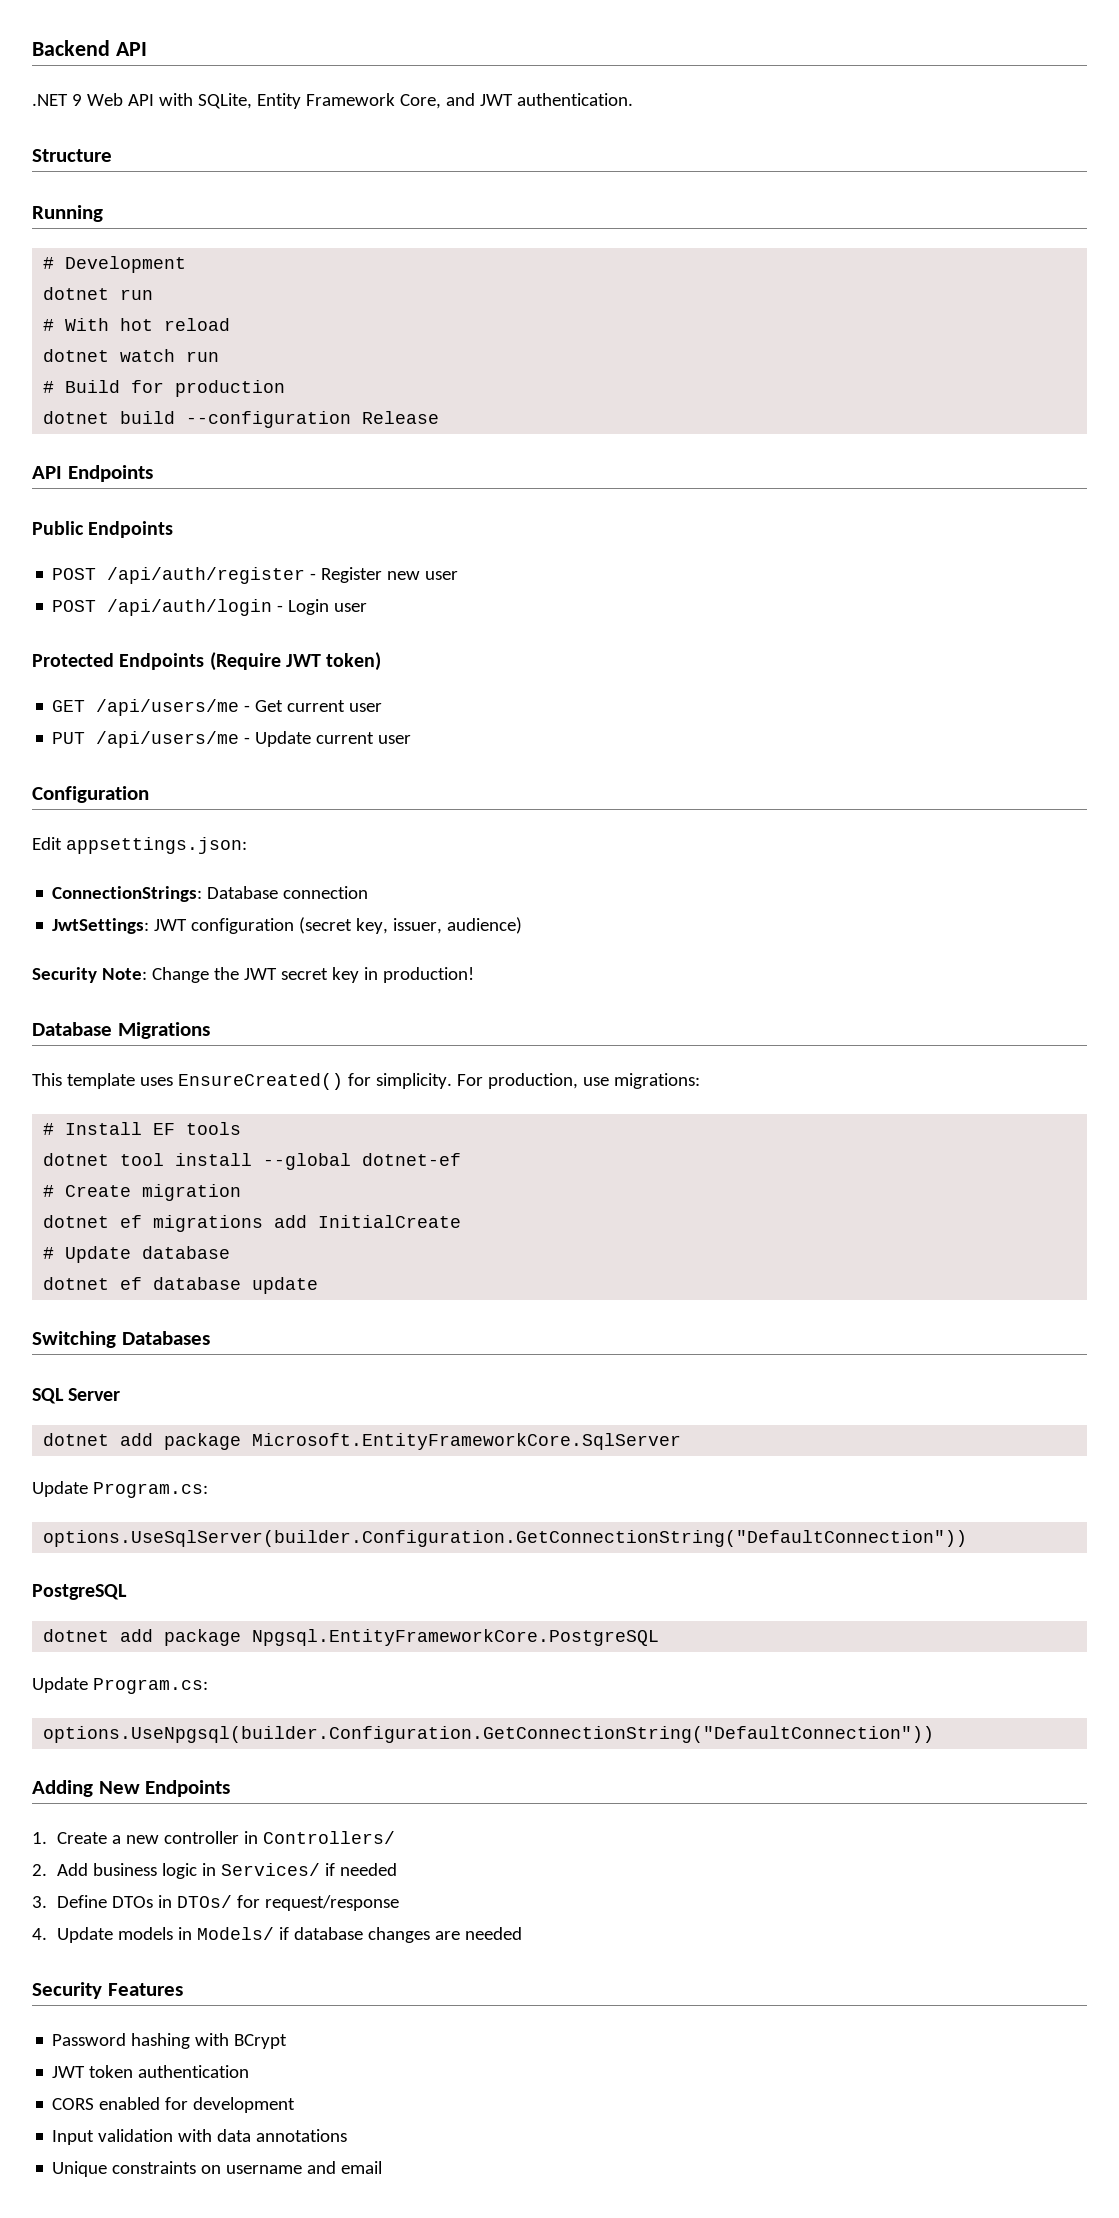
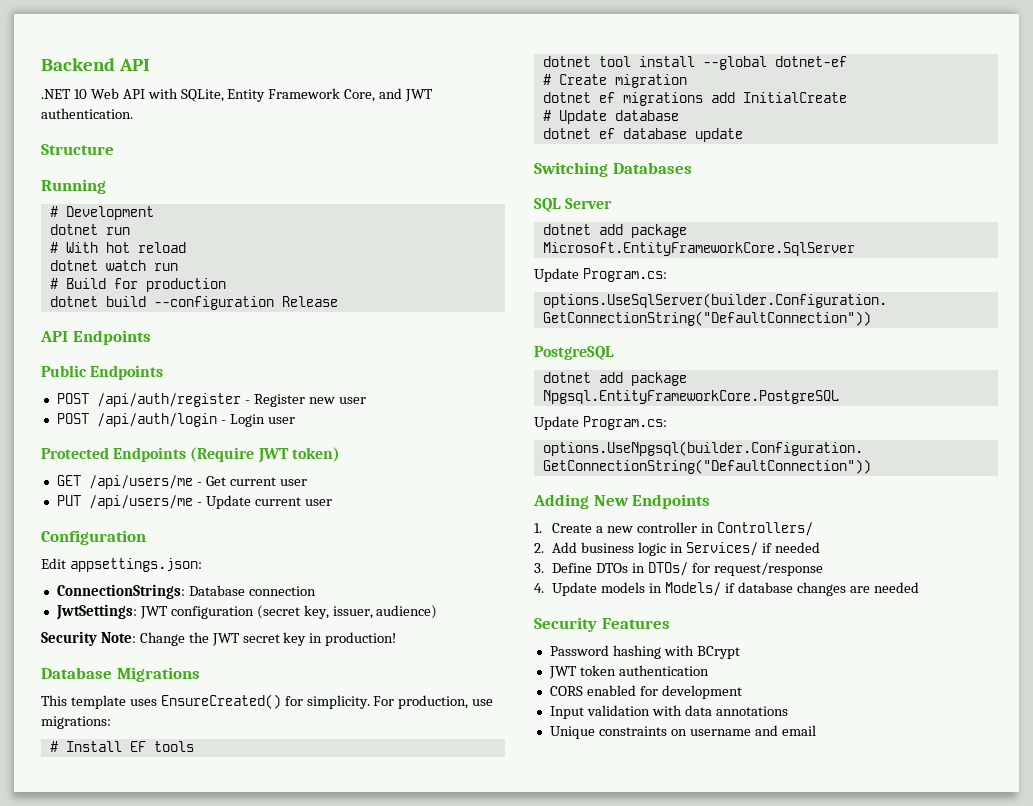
[71,94,82,106] 9 -> [73,89,87,99] 10

